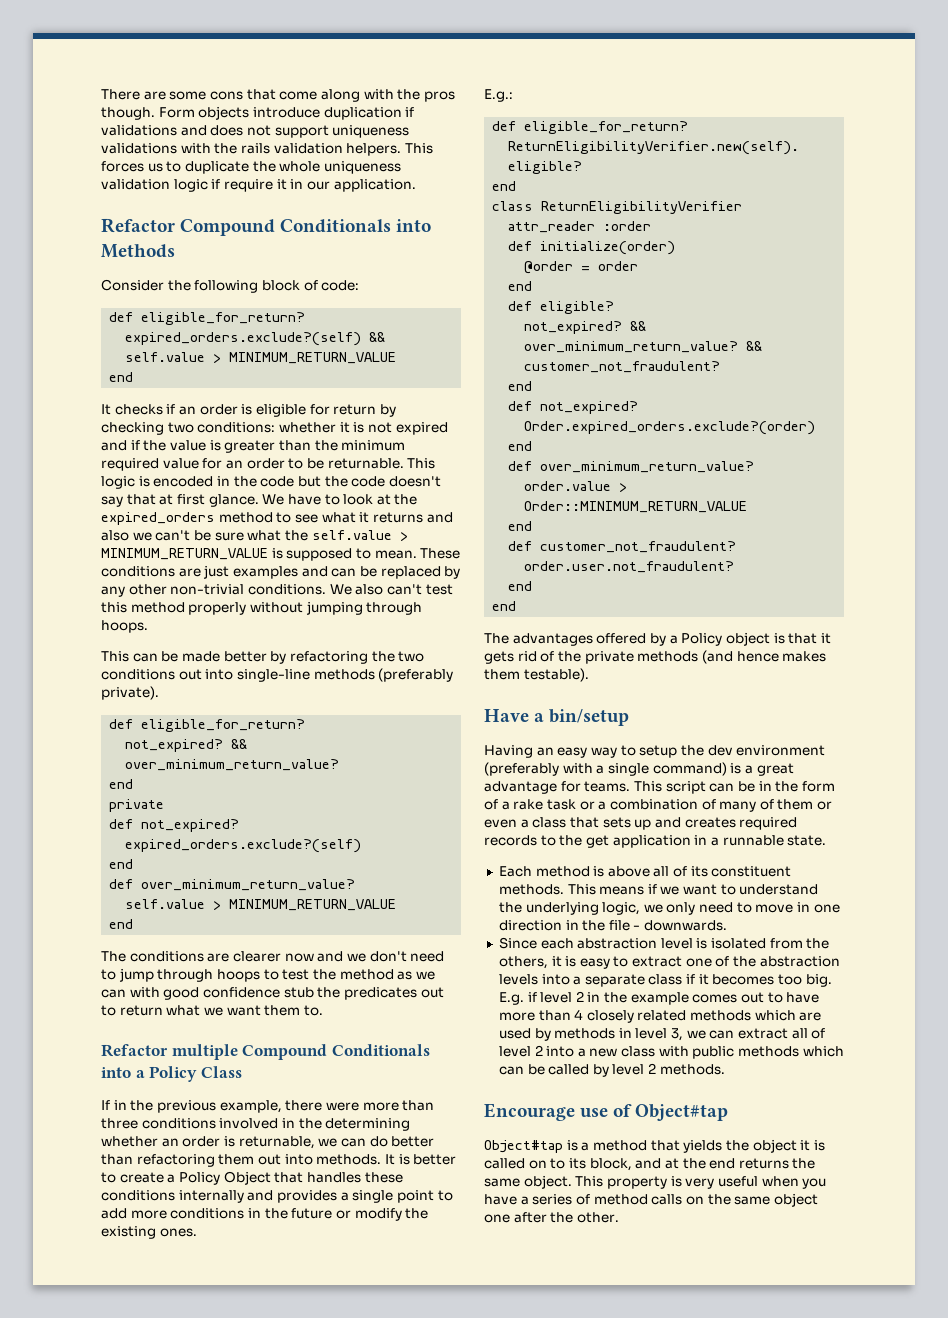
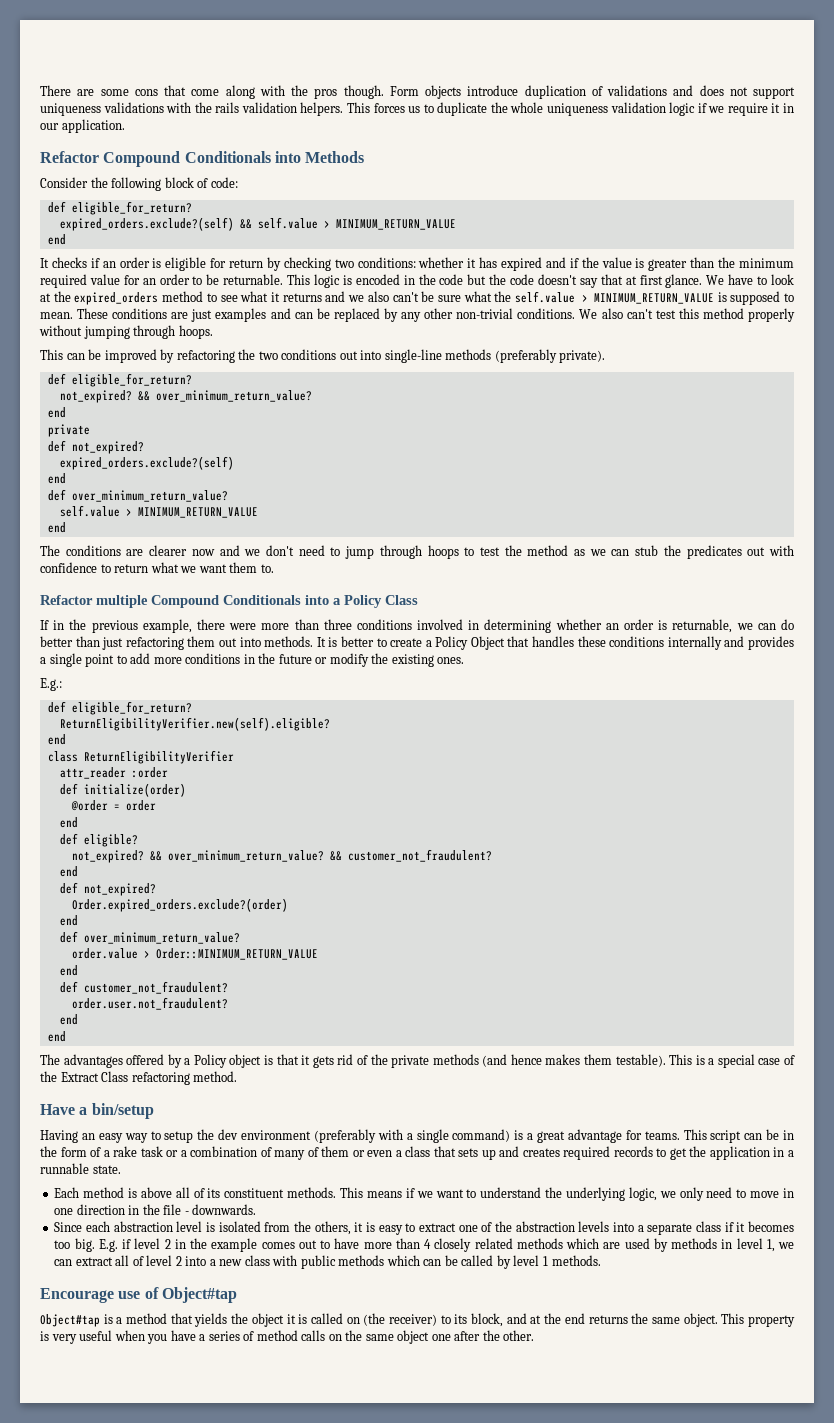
[405,107,415,117] if -> [591,86,603,96] of
(221, 184) none -> [708,106,725,113] we
[353,422,392,433] is not -> [479,257,498,268] has
[101,530,152,541] also we -> [348,291,389,302] we also
[181,651,267,662] made better -> [104,349,157,363] improved
[129,987,280,1000] with good confidence -> (630, 552) none
(444, 992) none -> [769,545,795,556] [40,562,97,573] with confidence
[298,1118,322,1129] the -> (480, 625) none
(133, 1159) none -> [102,637,124,650] just
(589, 675) none -> [669,1054,796,1068] [40,1071,238,1085] This is a special case of the Extract Class refactoring method.
[559,835,609,848] the get -> [669,1146,707,1160] get the
[671,1028,684,1041] 3, -> [766,1239,775,1252] 1,
[648,1063,657,1074] 2 -> [542,1256,548,1266] 1
(547, 1164) none -> [363,1313,437,1326] (the receiver)

